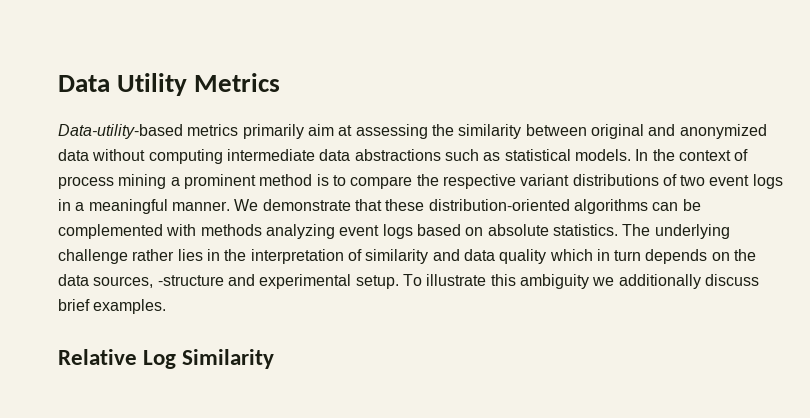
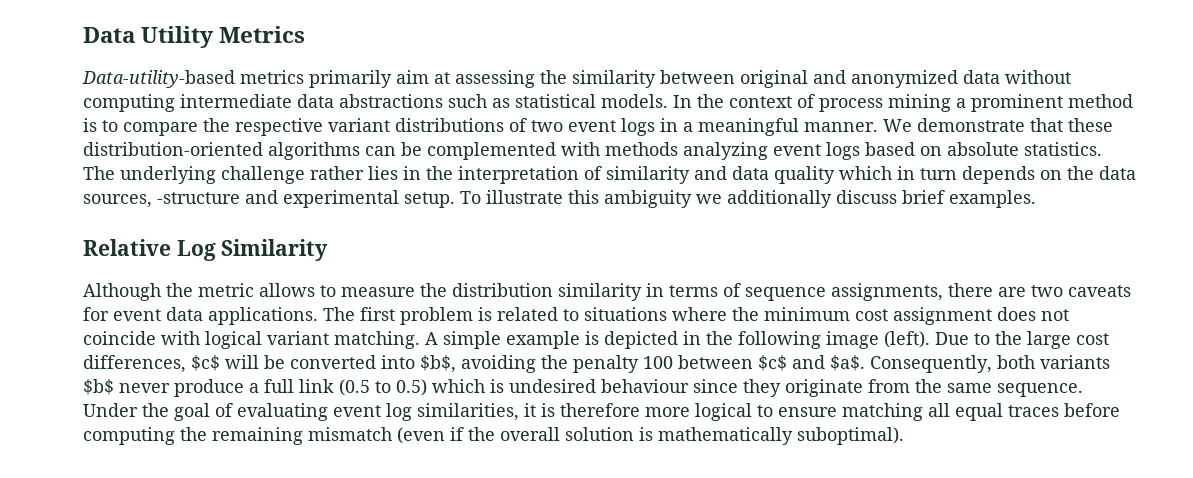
(275, 359) none -> [83,283,1131,301] [83,307,1069,325] [83,331,1109,349] [83,355,1110,373] [83,379,1083,397] [83,403,1120,421] [83,427,904,445] // Although the metric allows to measure the distribution similarity in terms of sequence assignments, there are two caveats for event data applications. The first problem is related to situations where the minimum cost assignment does not coincide with logical variant matching. A simple example is depicted in the following image (left). Due to the large cost differences, $c$ will be converted into $b$, avoiding the penalty 100 between $c$ and $a$. Consequently, both variants $b$ never produce a full link (0.5 to 0.5) which is undesired behaviour since they originate from the same sequence. Under the goal of evaluating event log similarities, it is therefore more logical to ensure matching all equal traces before computing the remaining mismatch (even if the overall solution is mathematically suboptimal).

